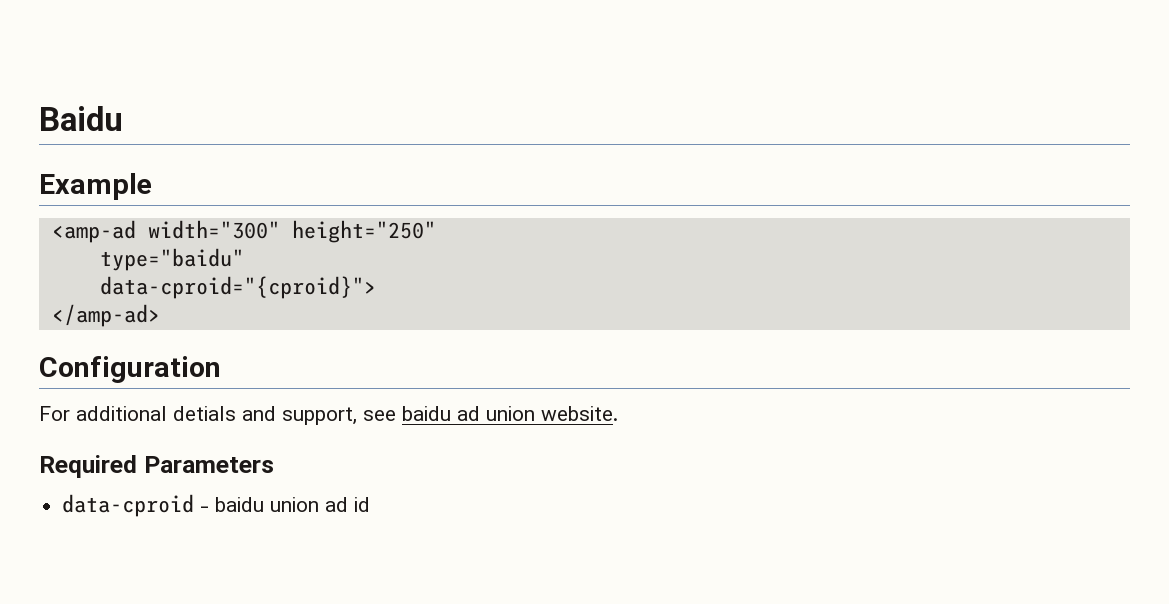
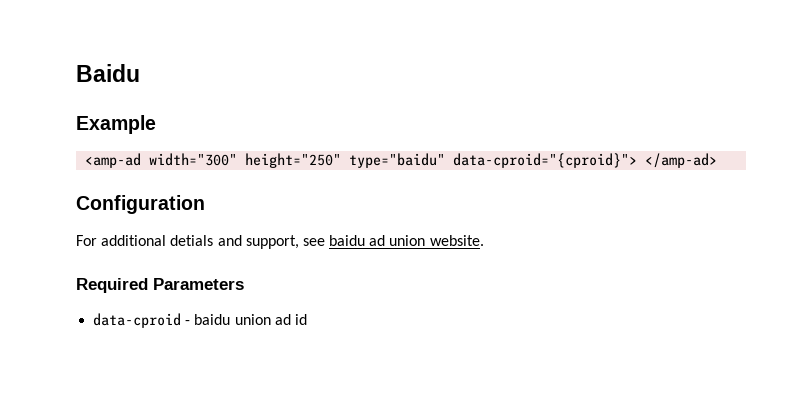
(436, 231) // -> (342, 160) none
(244, 259) // -> (446, 160) none
(376, 287) // -> (638, 160) none

